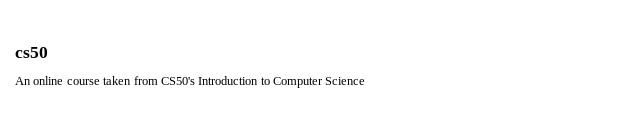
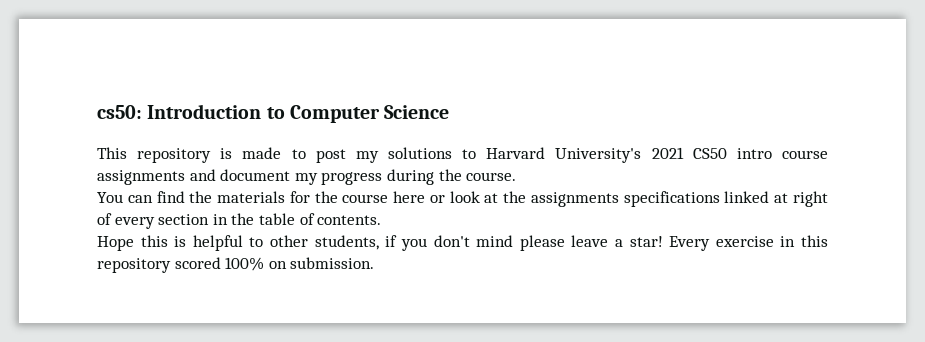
[15,47,48,58] [15,76,366,88] cs50 // An online course taken from CS50's Introduction to Computer Science -> [97,104,450,123] [97,147,828,163] [97,169,517,185] [97,191,828,207] [97,213,382,229] [97,235,828,251] [97,257,375,273] cs50: Introduction to Computer Science // This repository is made to post my solutions to Harvard University's 2021 CS50 intro course assignments and document my progress during the course. // You can find the materials for the course here or look at the assignments specifications linked at right of every section in the table of contents. // Hope this is helpful to other students, if you don't mind please leave a star! Every exercise in this repository scored 100% on submission.

